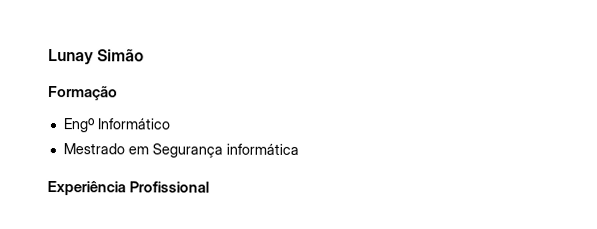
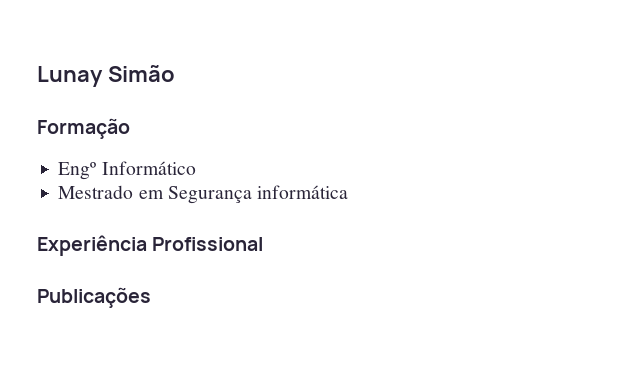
(210, 187) none -> [37,287,151,308] // Publicações

